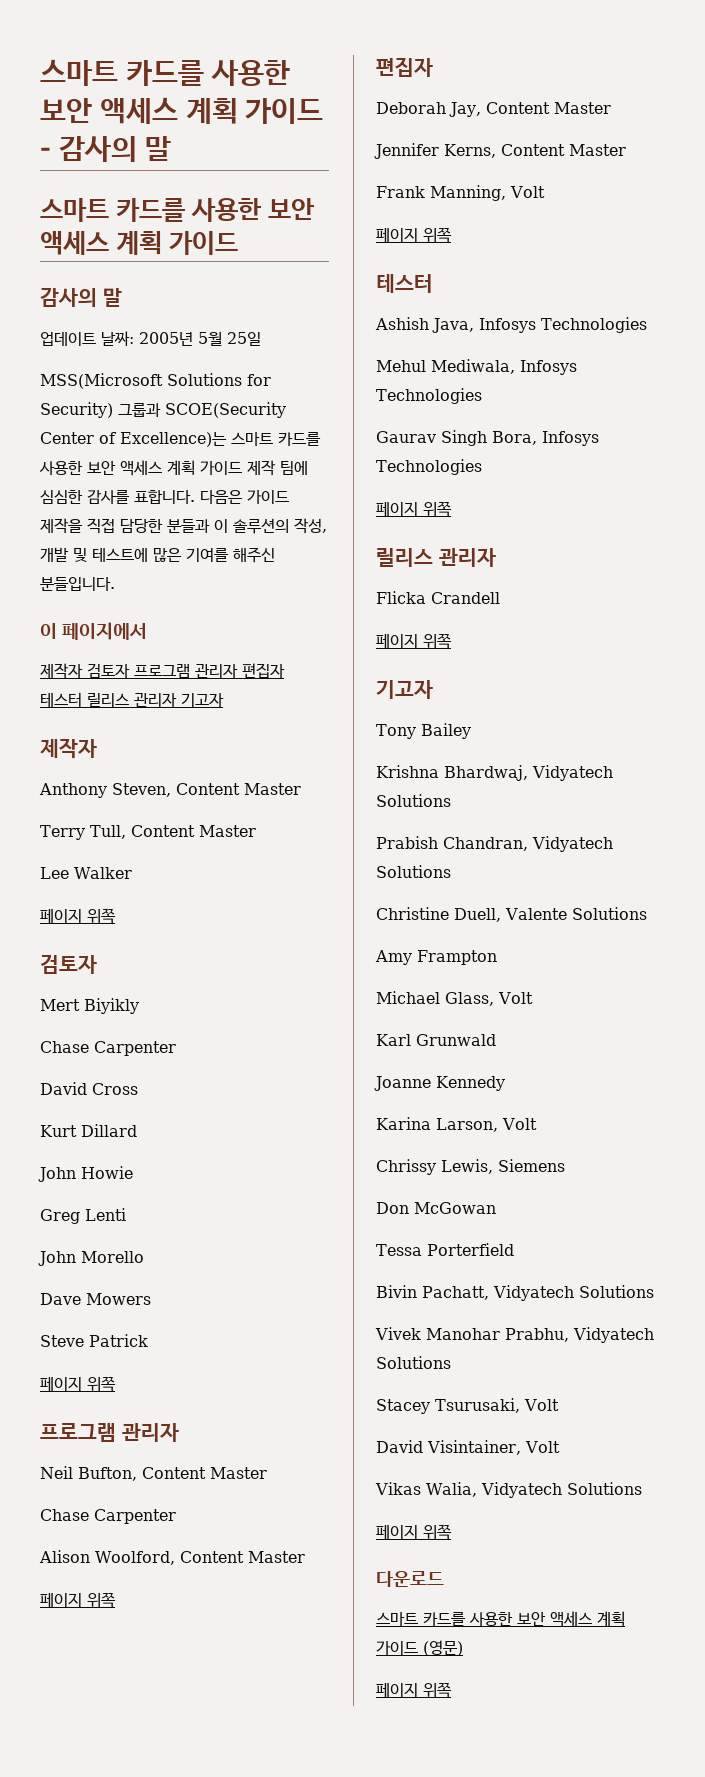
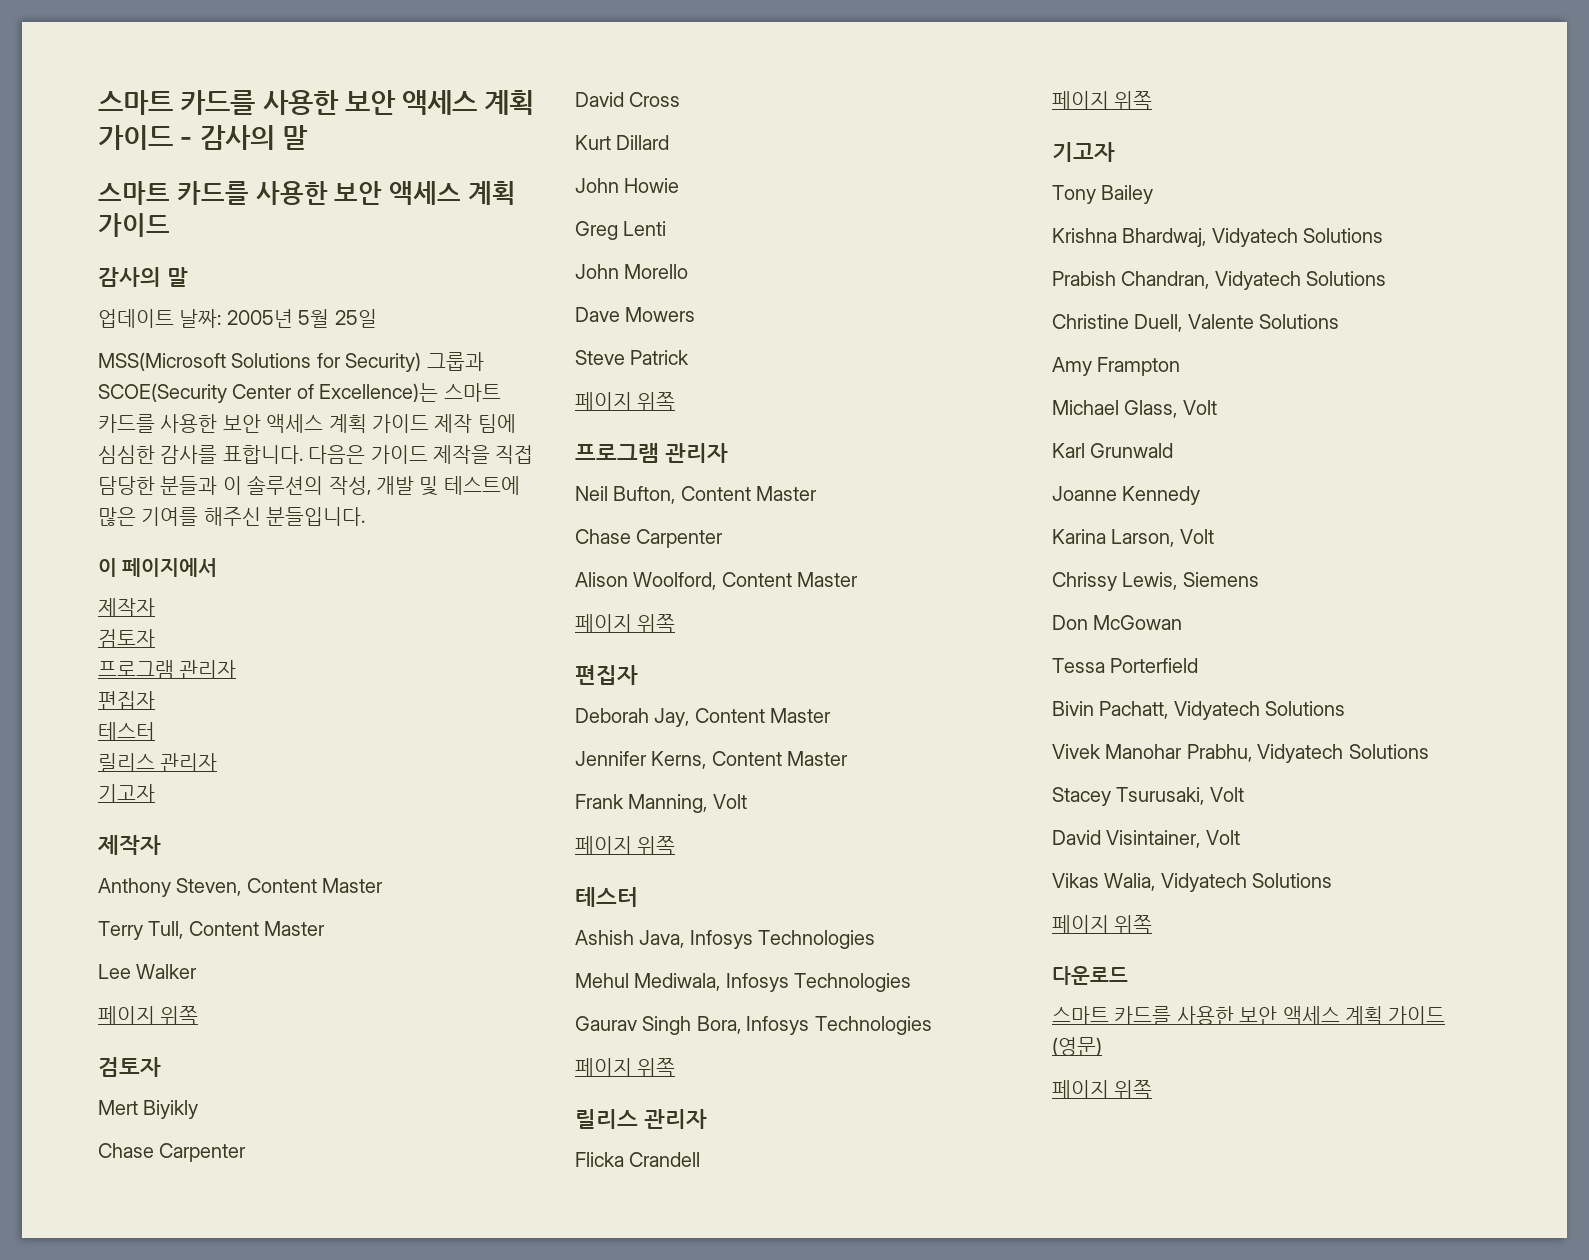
[87,663,285,678] [40,692,177,708] 검토자 프로그램 관리자 편집자 테스터 릴리스 관리자 -> [98,629,155,648] [98,660,237,679] [98,691,155,710] [98,722,155,741] [98,753,218,772] // 검토자 // 프로그램 관리자 // 편집자 // 테스터 // 릴리스 관리자 //

